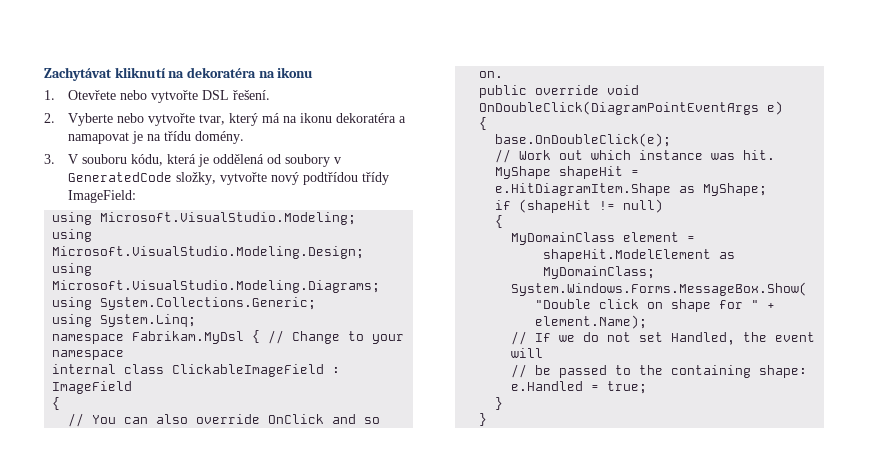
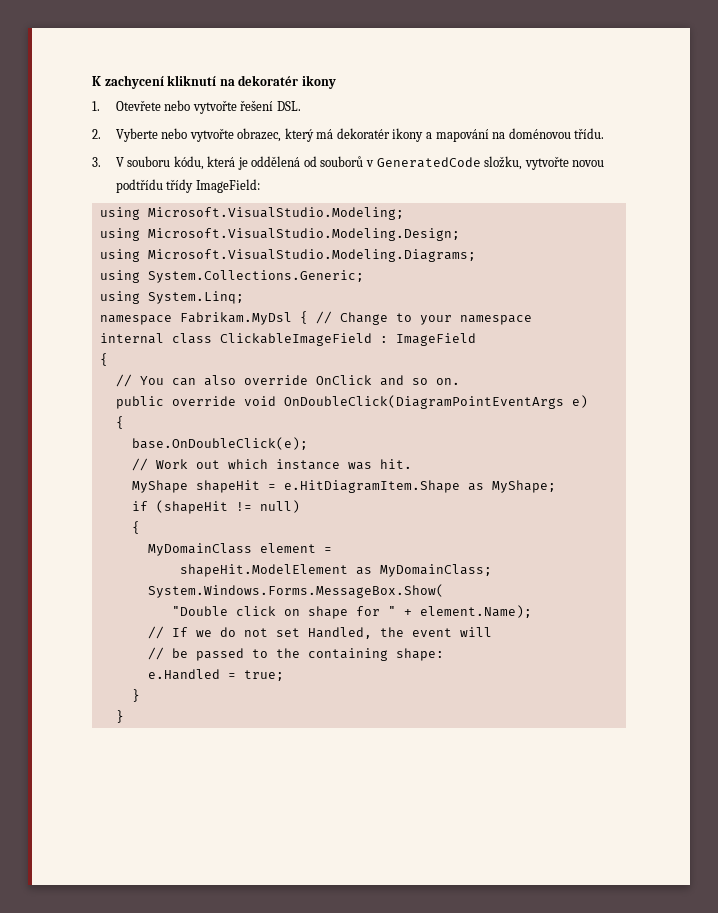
[44,67,314,81] Zachytávat kliknutí na dekoratéra na ikonu -> [92,75,336,89] K zachycení kliknutí na dekoratér ikony
[201,90,270,100] DSL řešení. -> [240,100,301,111] řešení DSL.
[198,114,225,125] tvar, -> [237,128,282,142] obrazec,
[282,113,406,123] [67,131,244,144] na ikonu dekoratéra a namapovat je na třídu domény. -> [336,128,605,142] dekoratér ikony a mapování na doménovou třídu.
[284,154,330,167] soubory -> [320,156,364,167] souborů
[175,172,358,185] složky, vytvořte nový podtřídou -> [484,156,605,170] [115,179,163,193] složku, vytvořte novou podtřídu

